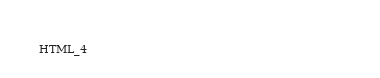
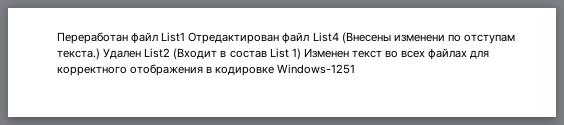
[39,45,87,56] HTML_4 -> [57,32,515,44] [57,48,490,60] [57,64,356,76] Переработан файл List1 Отредактирован файл List4 (Внесены изменени по отступам текста.) Удален List2 (Входит в состав List 1) Изменен текст во всех файлах для корректного отображения в кодировке Windows-1251

